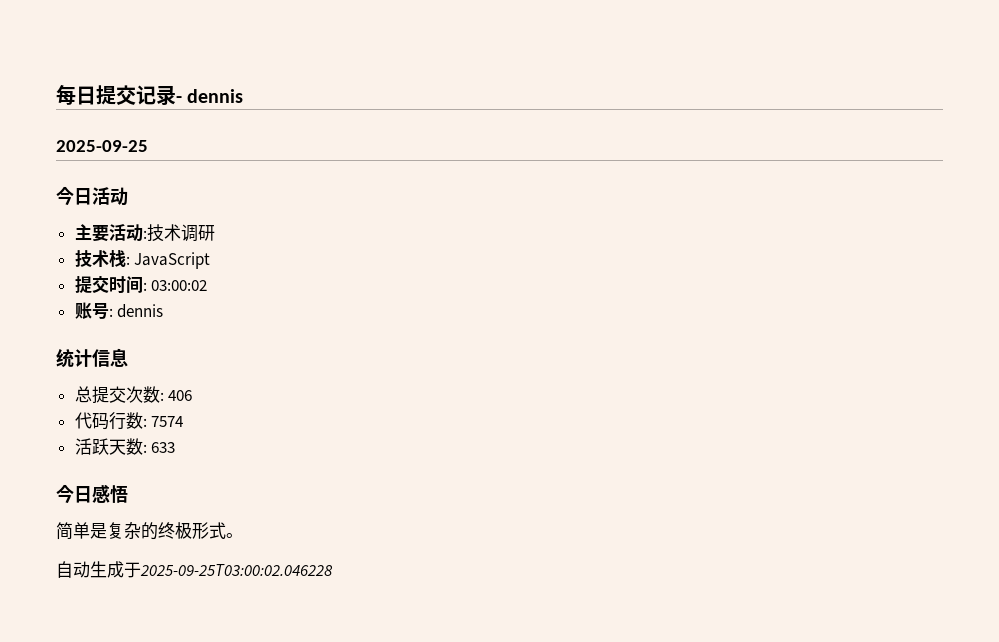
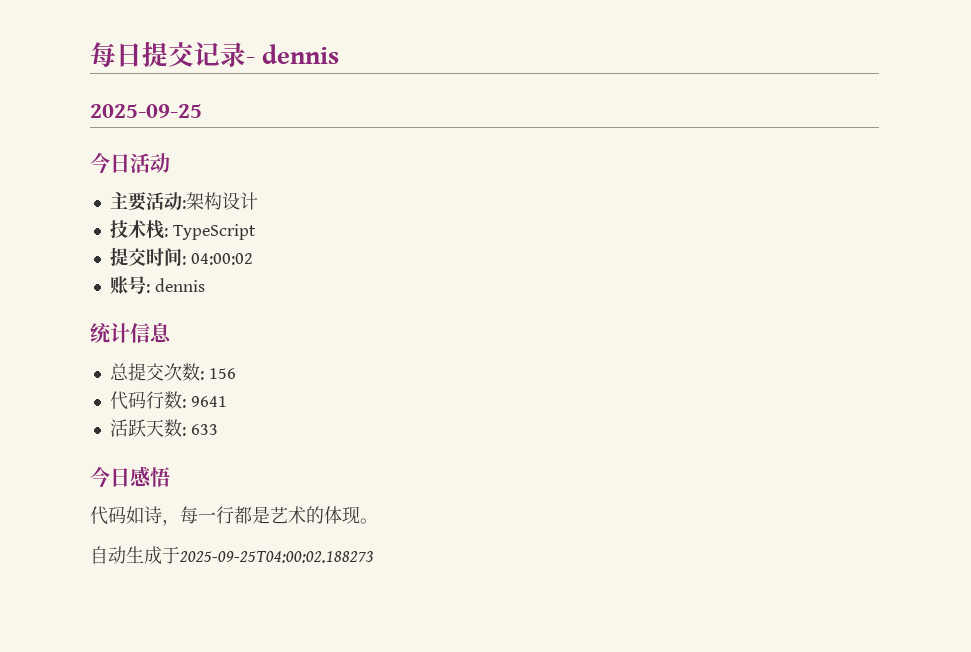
[146,224,215,242] 技术调研 -> [185,192,258,210] 架构设计
[134,252,211,269] JavaScript -> [172,224,256,240] TypeScript
[151,280,208,291] 03:00:02 -> [190,253,253,265] 04:00:02
[168,390,193,401] 406 -> [208,368,236,379] 156
[151,416,184,427] 7574 -> [190,396,227,407] 9641
[56,522,226,540] 简单是复杂的终极形式 -> [90,506,360,526] 代码如诗，每一行都是艺术的体现
[140,564,333,576] 2025-09-25T03:00:02.046228 -> [179,551,374,563] 2025-09-25T04:00:02.188273

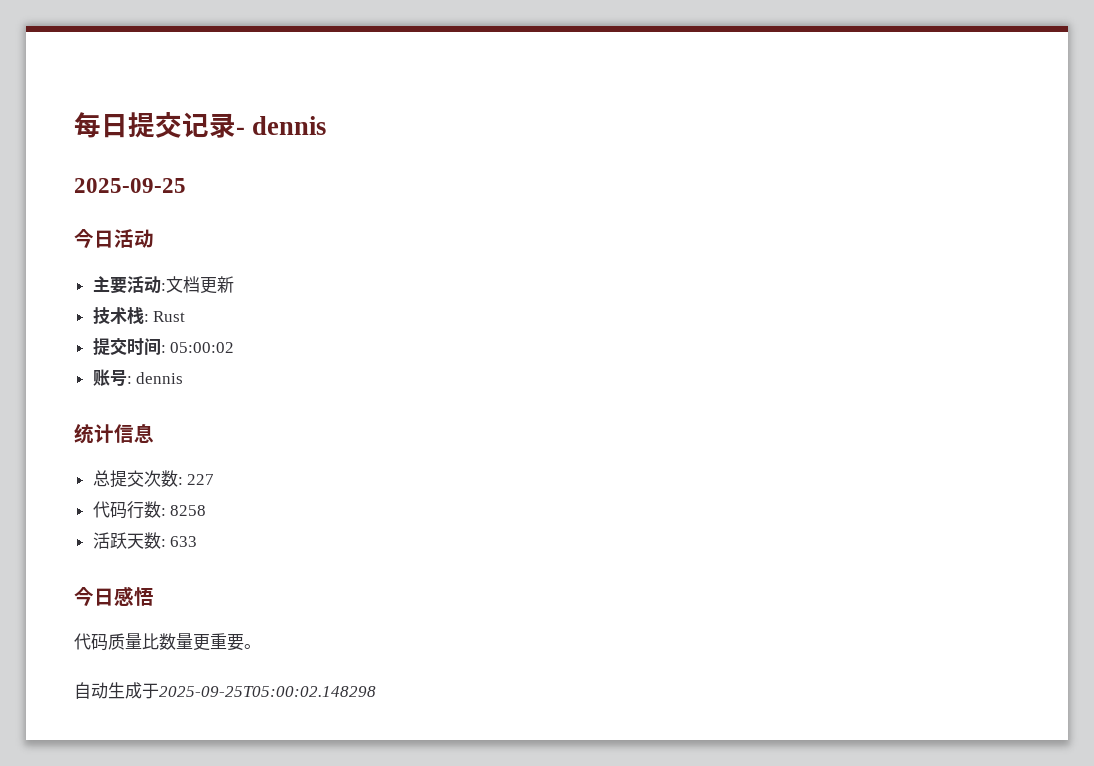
[185,192,258,210] 架构设计 -> [165,276,234,294] 文档更新
[172,224,256,240] TypeScript -> [153,311,186,322] Rust
[190,253,253,265] 04:00:02 -> [170,342,235,353] 05:00:02
[208,368,236,379] 156 -> [187,474,215,485] 227
[190,396,227,407] 9641 -> [170,505,207,516] 8258
[126,506,360,526] 如诗，每一行都是艺术的体现 -> [108,633,244,651] 质量比数量更重要
[179,551,374,563] 2025-09-25T04:00:02.188273 -> [159,686,376,697] 2025-09-25T05:00:02.148298

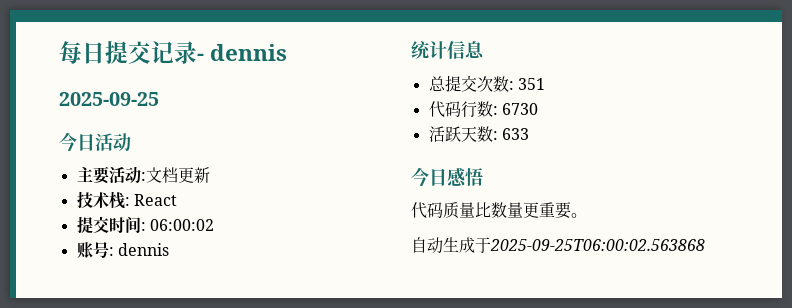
[153,311,186,322] Rust -> [133,194,177,206] React
[170,342,235,353] 05:00:02 -> [149,219,214,231] 06:00:02
[187,474,215,485] 227 -> [517,78,545,90] 351
[170,505,207,516] 8258 -> [501,103,538,115] 6730
[159,686,376,697] 2025-09-25T05:00:02.148298 -> [490,239,705,251] 2025-09-25T06:00:02.563868

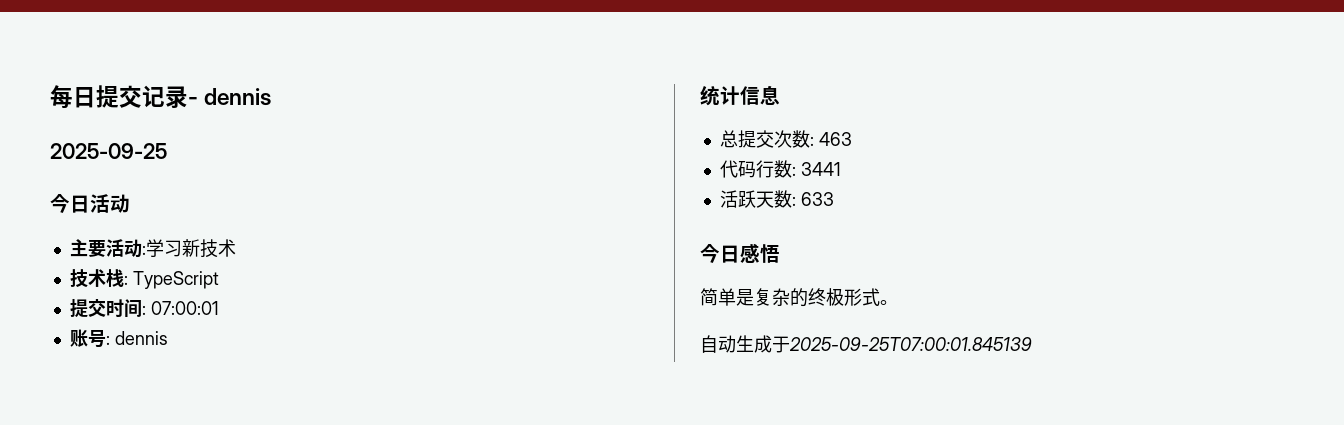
[145,167,194,183] 文档更 -> [145,239,182,257] 学习
(210, 175) none -> [199,239,236,258] 技术
[133,194,177,206] React -> [132,271,219,289] TypeScript
[149,219,214,231] 06:00:02 -> [150,301,219,315] 07:00:01
[517,78,545,90] 351 -> [818,132,852,146] 463
[501,103,538,115] 6730 -> [800,162,841,176] 3441
[411,202,571,219] 代码质量比数量更重要 -> [700,288,880,307] 简单是复杂的终极形式
[490,239,705,251] 2025-09-25T06:00:02.563868 -> [789,337,1032,351] 2025-09-25T07:00:01.845139

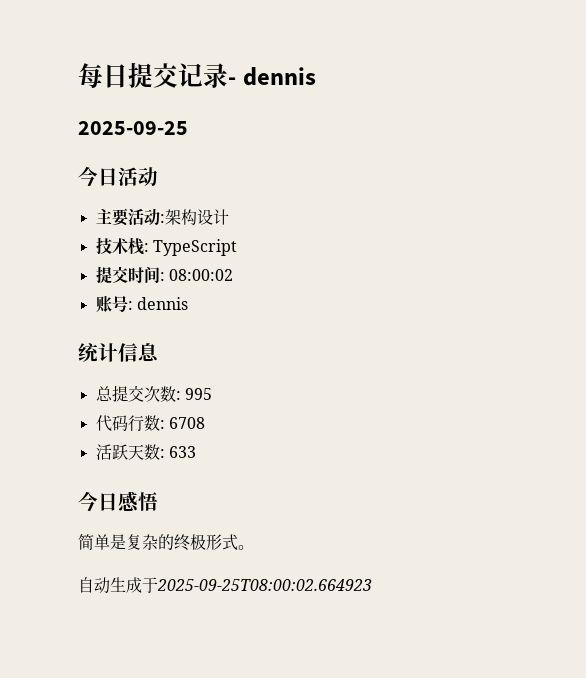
[145,239,236,258] 学习新技术 -> [164,209,229,225] 架构设计
[150,301,219,315] 07:00:01 -> [168,269,233,281] 08:00:02
[818,132,852,146] 463 -> [184,388,212,400] 995
[800,162,841,176] 3441 -> [168,417,205,429] 6708
[789,337,1032,351] 2025-09-25T07:00:01.845139 -> [157,579,372,591] 2025-09-25T08:00:02.664923

